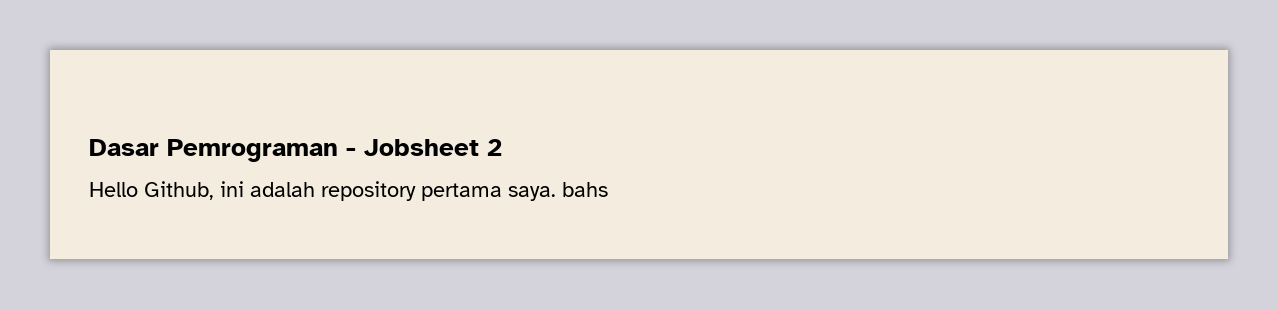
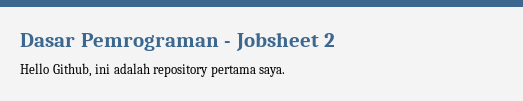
[562,182,608,197] bahs -> (286, 72) none

